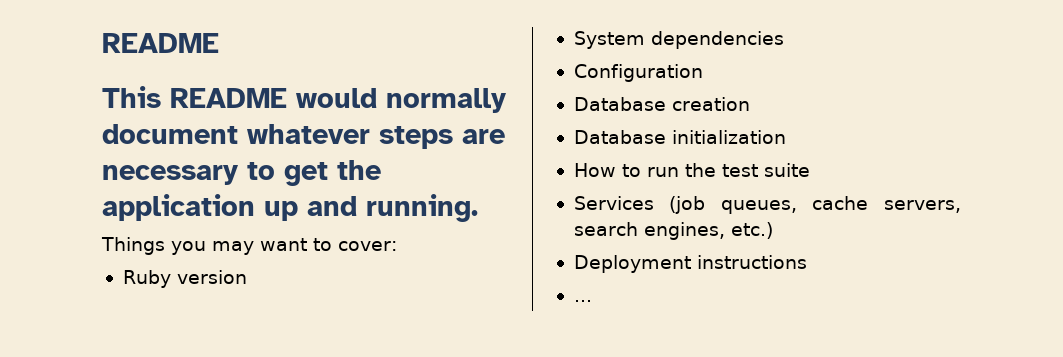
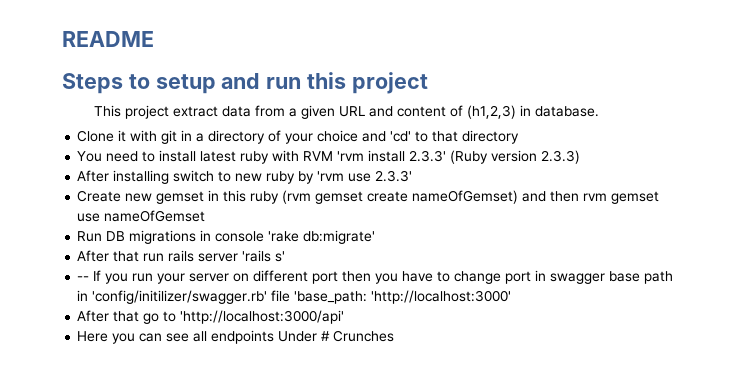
[102,86,507,113] [102,124,505,149] [102,160,381,186] [102,194,478,222] [101,237,397,255] [122,270,247,288] [573,31,784,49] [573,64,703,82] [573,97,750,111] [573,130,786,144] [573,163,810,177] [573,196,961,214] [573,222,773,240] [573,255,807,273] [573,300,592,302] This README would normally document whatever steps are necessary to get the application up and running. // Things you may want to cover: // Ruby version // System dependencies // Configuration // Database creation // Database initialization // How to run the test suite // Services (job queues, cache servers, search engines, etc.) // Deployment instructions // ... -> [62,72,428,94] [94,105,600,119] [77,130,520,144] [77,150,581,164] [77,170,413,184] [77,190,660,204] [77,210,206,222] [77,230,376,244] [77,250,286,262] [77,270,674,284] [77,290,512,304] [77,310,345,324] [77,330,395,344] Steps to setup and run this project // This project extract data from a given URL and content of (h1,2,3) in database. // Clone it with git in a directory of your choice and 'cd' to that directory // You need to install latest ruby with RVM 'rvm install 2.3.3' (Ruby version 2.3.3) // After installing switch to new ruby by 'rvm use 2.3.3' // Create new gemset in this ruby (rvm gemset create nameOfGemset) and then rvm gemset use nameOfGemset // Run DB migrations in console 'rake db:migrate' // After that run rails server 'rails s' // -- If you run your server on different port then you have to change port in swagger base path in 'config/initilizer/swagger.rb' file 'base_path: 'http://localhost:3000' // After that go to 'http://localhost:3000/api' // Here you can see all endpoints Under # Crunches

